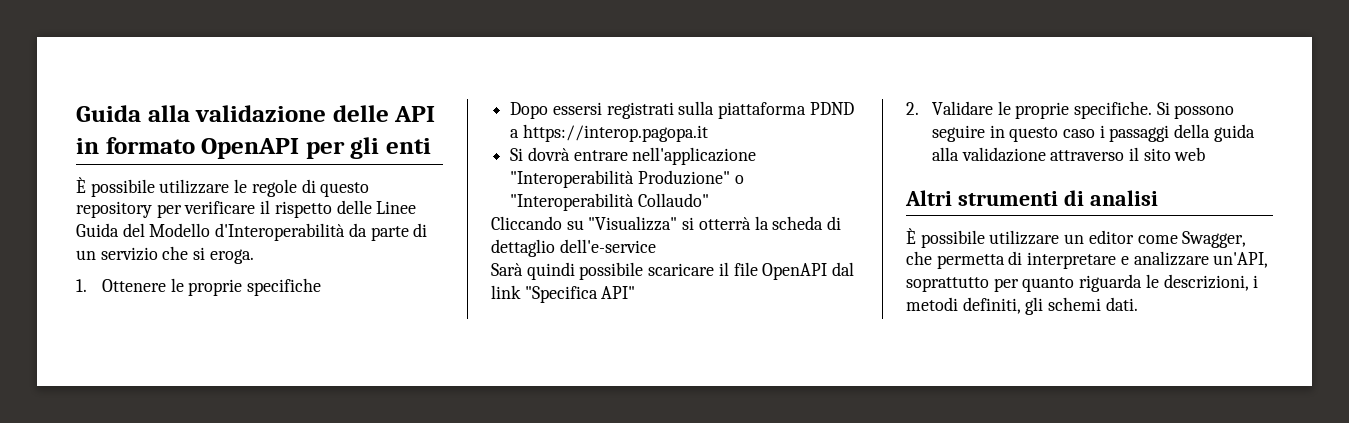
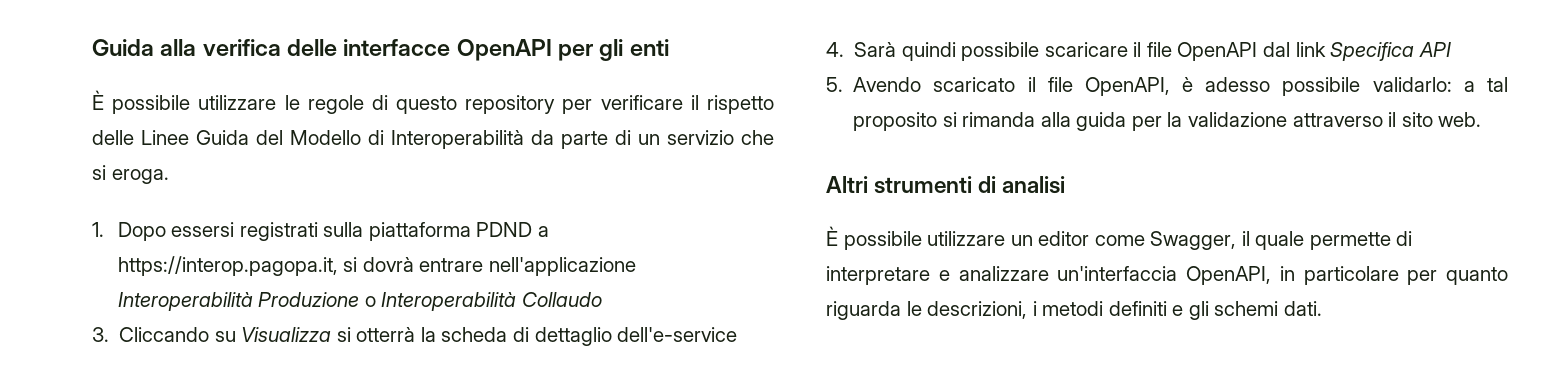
[195,105,436,122] [76,137,195,154] validazione delle API in formato -> [202,39,451,56] verifica delle interfacce
[215,223,346,241] d'Interoperabilità -> [368,130,524,149] di Interoperabilità
[101,278,321,296] Ottenere le proprie specifiche // -> (104, 229) none
[522,124,708,142] [510,148,524,161] https://interop.pagopa.it // Si -> [117,256,358,276] https://interop.pagopa.it, si
[510,170,744,188] [510,193,709,211] "Interoperabilità Produzione" o "Interoperabilità Collaudo" // -> [117,292,602,311] [92,327,109,342] Interoperabilità Produzione o Interoperabilità Collaudo // 3.
[588,216,678,231] "Visualizza" -> [241,327,332,342] Visualizza
(656, 246) none -> [826,42,844,57] 4.
[524,286,636,303] [906,101,1235,119] [931,124,1255,142] [931,147,959,161] "Specifica API" // 2. Validare le proprie specifiche. Si possono seguire in questo caso i passaggi della guida alla -> [1330,42,1451,61] [826,77,1508,96] [853,112,1183,131] Specifica API // 5. Avendo scaricato il file OpenAPI, è adesso possibile validarlo: a tal proposito si rimanda alla guida per la
[1174,147,1206,161] web -> [1438,112,1482,127] web.
[906,251,1005,269] che permetta -> [1241,231,1391,250] il quale permette
[1213,252,1269,268] [906,277,989,292] un'API, soprattutto -> [1057,266,1399,285] un'interfaccia OpenAPI, in particolare
[962,297,1021,314] definiti, -> [1108,301,1184,316] definiti e

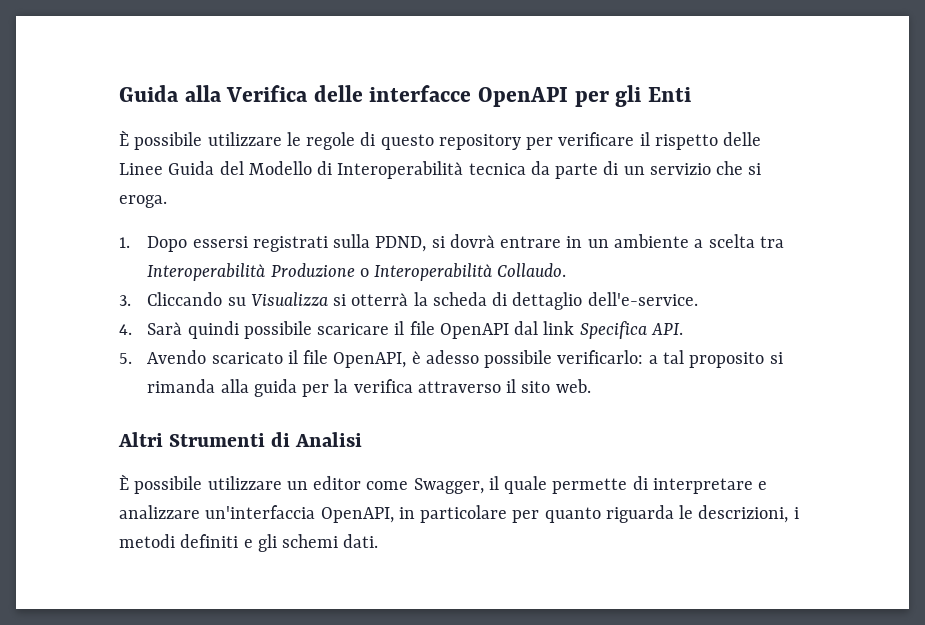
[202,39,281,56] verifica -> [226,85,309,102] Verifica
[629,39,669,56] enti -> [647,87,691,102] Enti
(524, 139) none -> [468,163,526,175] tecnica
[368,222,550,241] [117,256,636,276] piattaforma PDND a https://interop.pagopa.it, si dovrà entrare nell'applicazione -> [375,234,784,252] PDND, si dovrà entrare in un ambiente a scelta tra
[521,292,602,307] Collaudo -> [497,263,567,277] Collaudo.
[617,327,738,342] dell'e-service -> [587,292,698,306] dell'e-service.
[1418,42,1451,57] API -> [650,323,683,335] API.
[1372,77,1452,92] validarlo: -> [557,350,644,364] verificarlo:
[1187,112,1287,127] validazione -> [353,379,413,393] verifica
[874,176,1066,194] strumenti di analisi -> [169,432,363,447] Strumenti di Analisi

